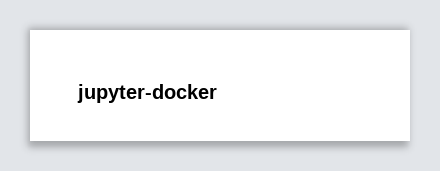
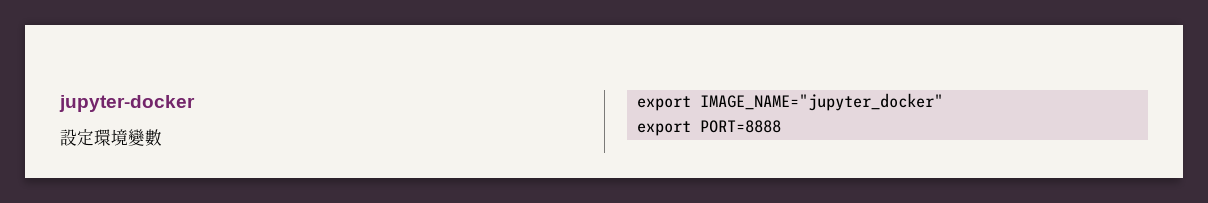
(217, 93) none -> [60,129,162,146] [636,93,943,111] [636,120,781,136] // 設定環境變數 // export IMAGE_NAME="jupyter_docker" // export PORT=8888

